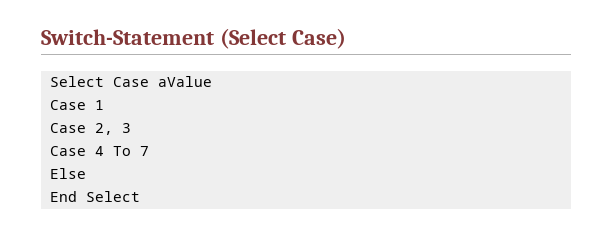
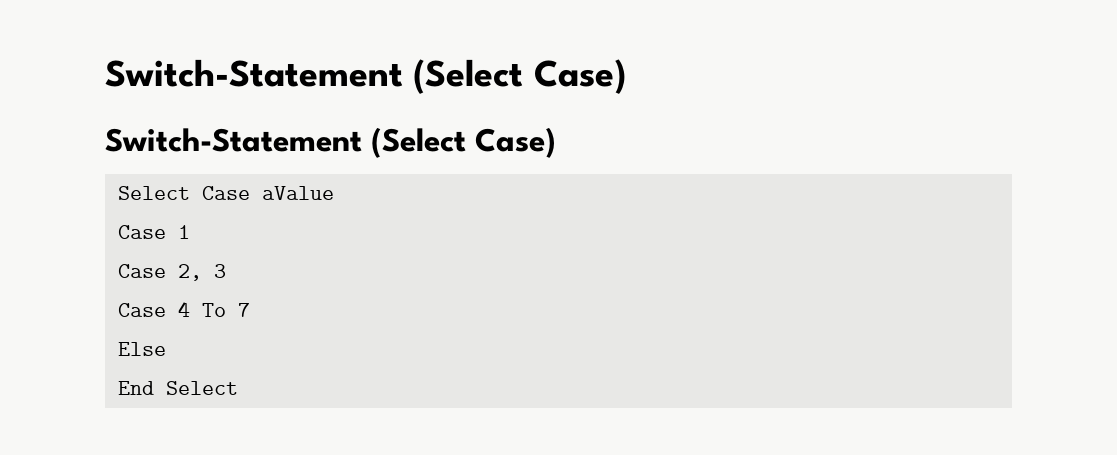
[41,28,346,49] Switch-Statement (Select Case) -> [105,59,626,94] [105,127,556,158] Switch-Statement (Select Case) // Switch-Statement (Select Case)

